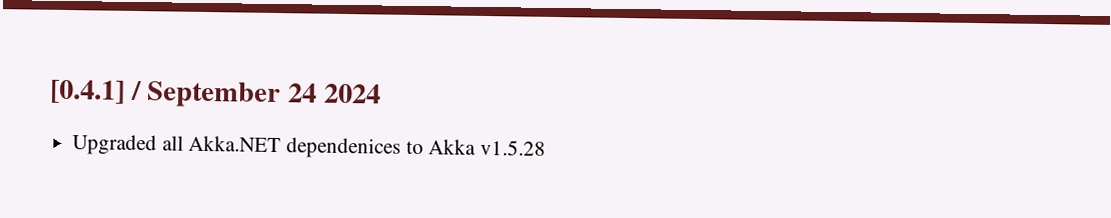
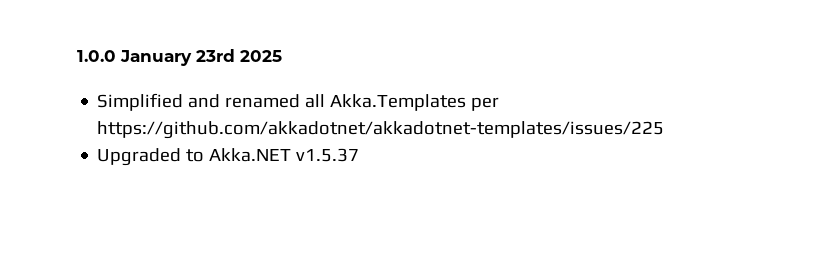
[50,79,381,109] [72,134,547,159] [0.4.1] / September 24 2024 // Upgraded all Akka.NET dependenices to Akka v1.5.28 -> [77,49,282,66] [97,93,500,111] [97,121,665,139] [97,148,360,166] 1.0.0 January 23rd 2025 // Simplified and renamed all Akka.Templates per https://github.com/akkadotnet/akkadotnet-templates/issues/225 // Upgraded to Akka.NET v1.5.37

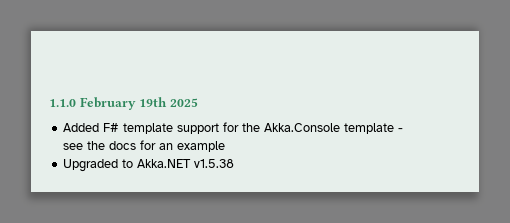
[77,49,282,66] [97,93,500,111] [97,121,665,139] 1.0.0 January 23rd 2025 // Simplified and renamed all Akka.Templates per https://github.com/akkadotnet/akkadotnet-templates/issues/225 -> [49,97,198,110] [63,122,404,134] [63,140,226,152] 1.1.0 February 19th 2025 // Added F# template support for the Akka.Console template - see the docs for an example
[296,148,360,162] v1.5.37 -> [194,159,235,168] v1.5.38

